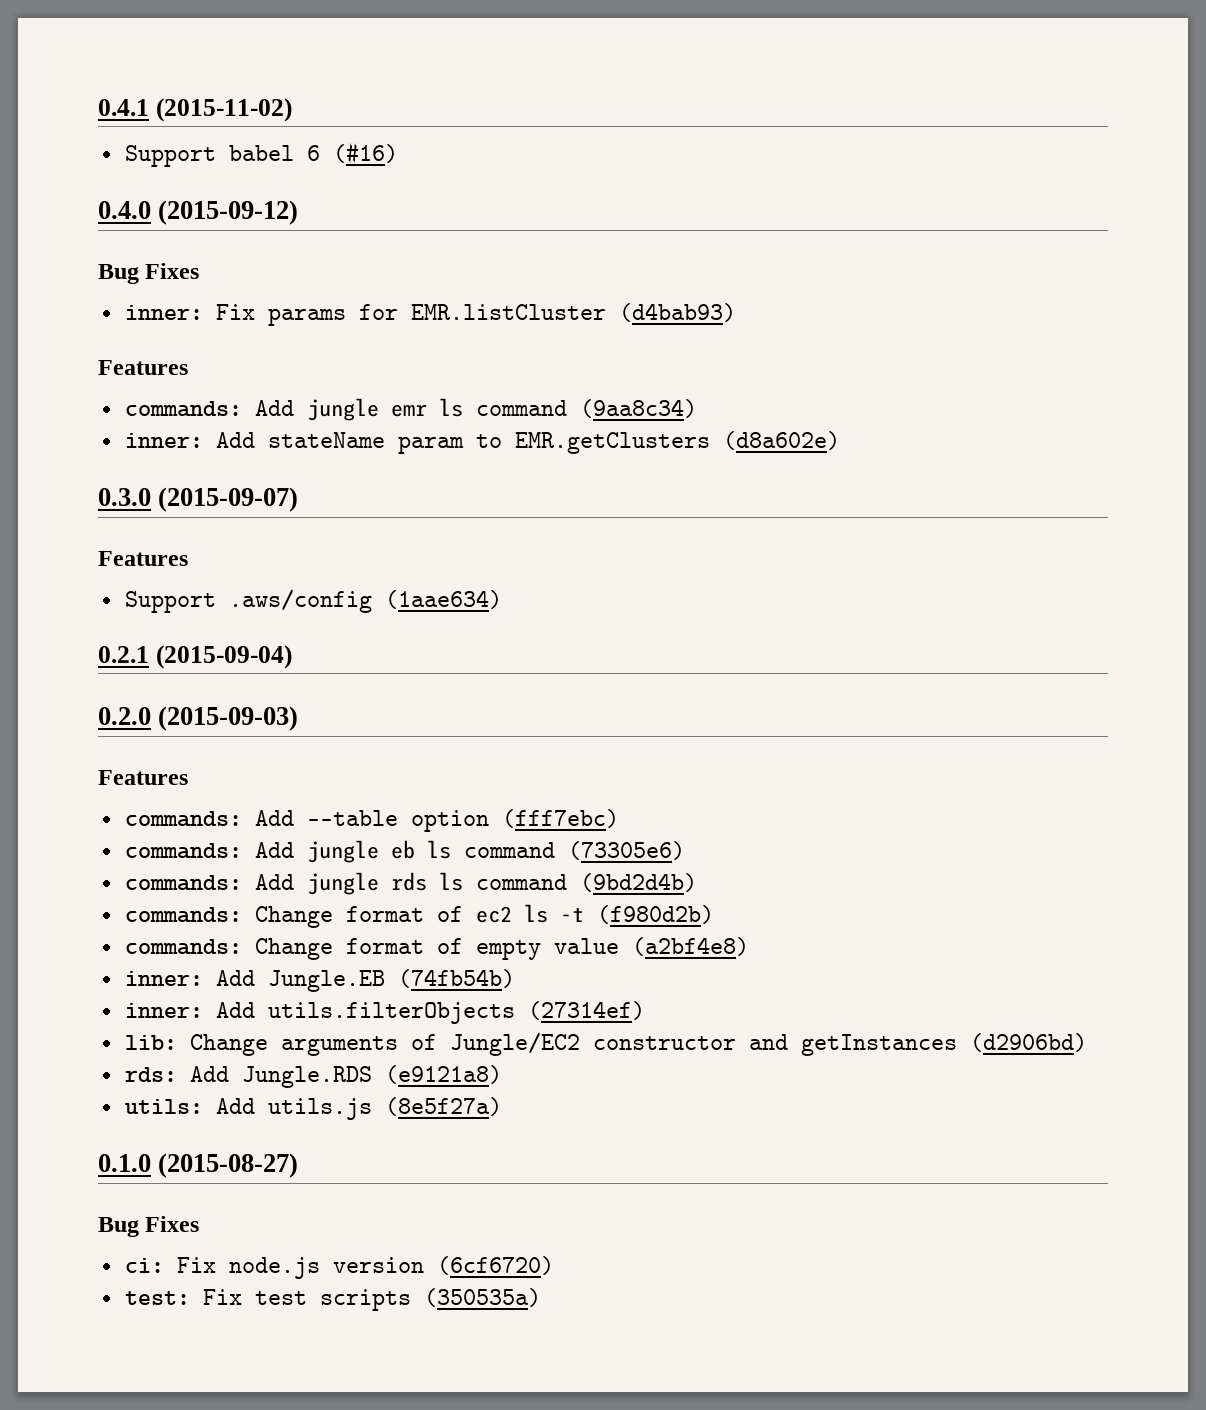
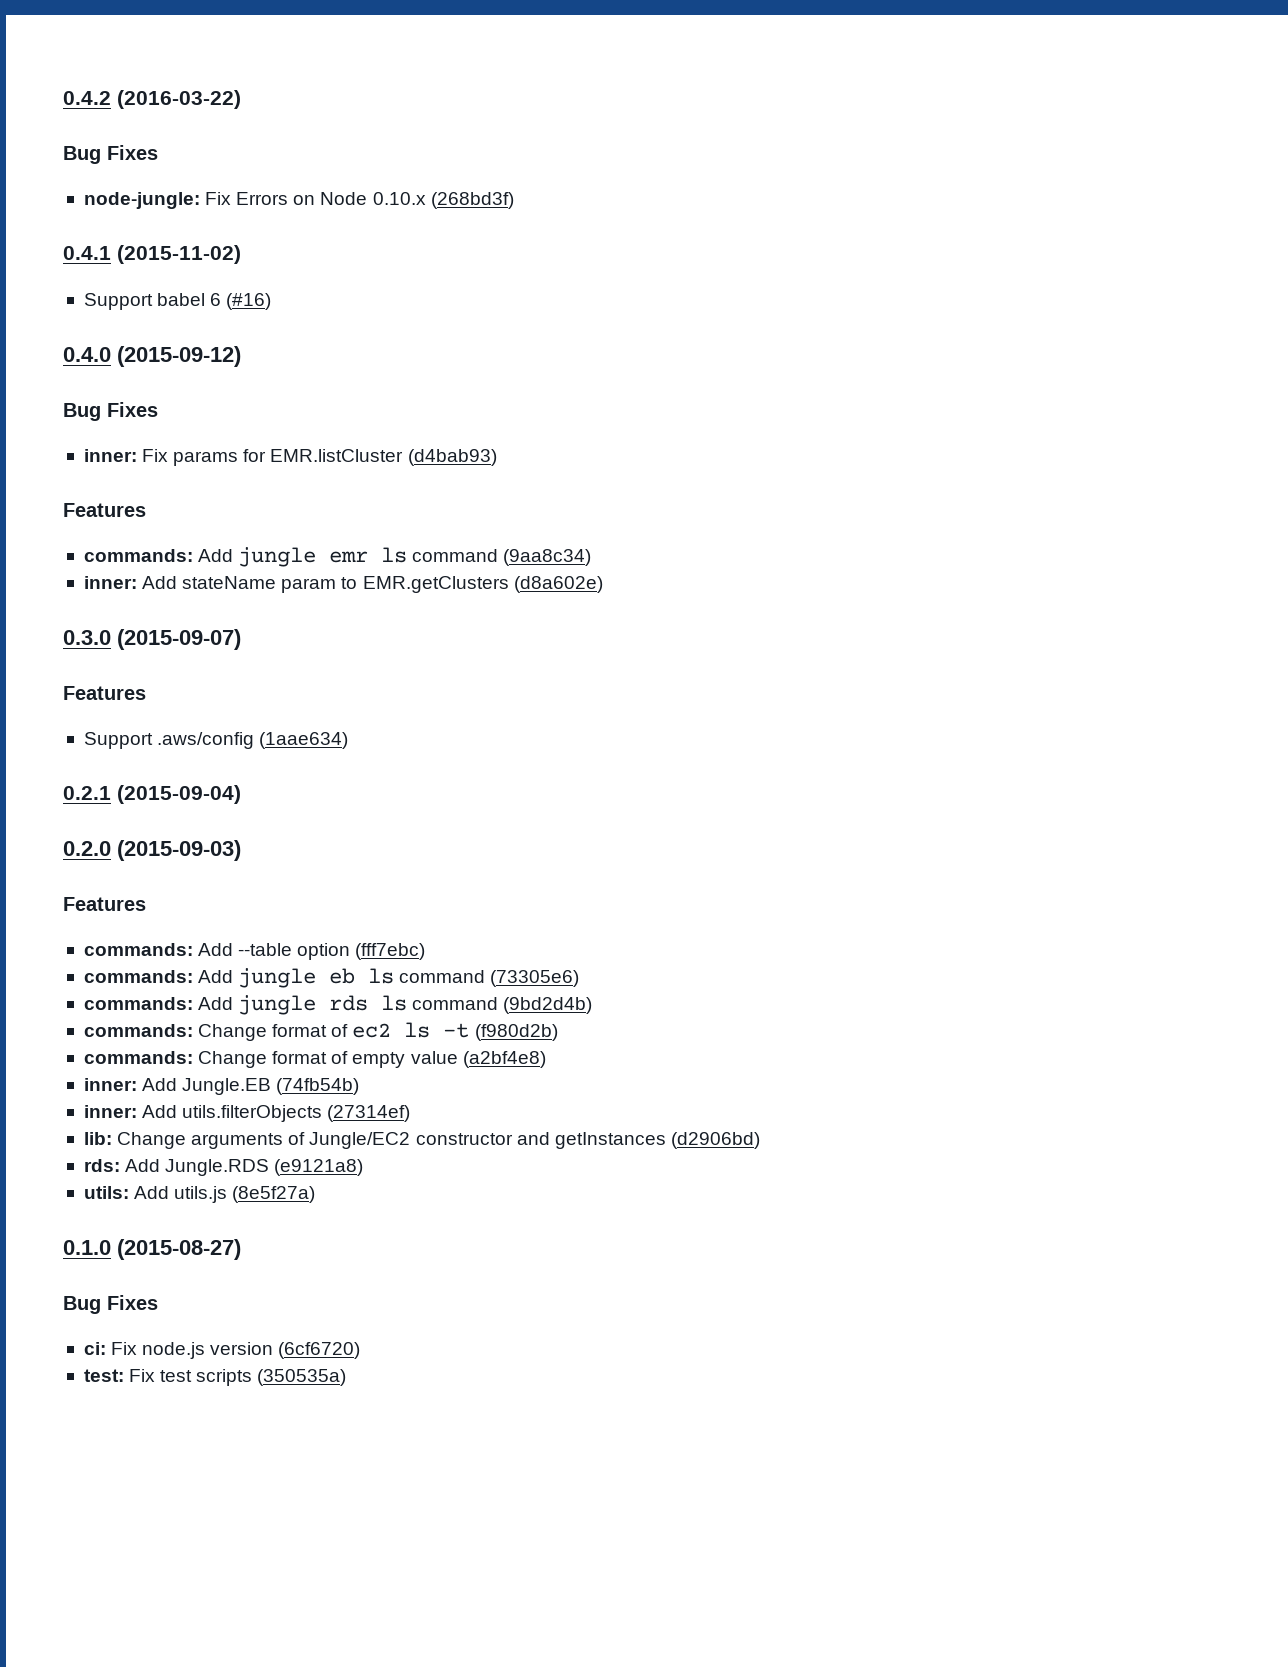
(98, 107) none -> [63,90,241,109] [63,145,158,164] [83,192,514,209] 0.4.2 (2016-03-22) // Bug Fixes // node-jungle: Fix Errors on Node 0.10.x (268bd3f) //

